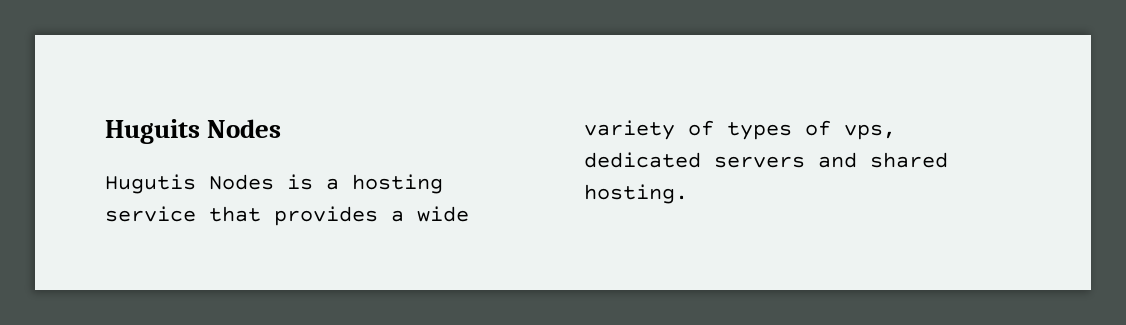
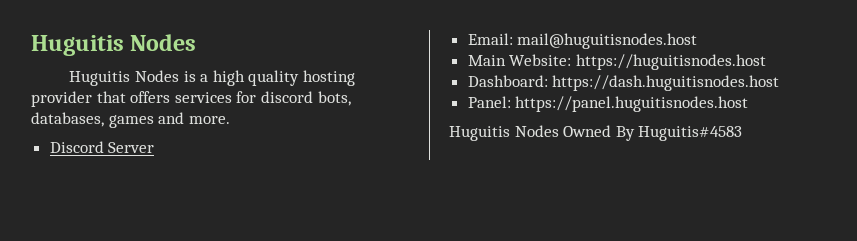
[105,119,200,144] Huguits -> [31,35,124,56] Huguitis
[105,174,196,194] Hugutis -> [69,71,131,86] Huguitis
[352,174,443,194] [105,206,469,226] [584,120,896,140] [584,152,948,168] [584,184,688,204] hosting service that provides a wide variety of types of vps, dedicated servers and shared hosting. -> [212,70,355,86] [31,91,351,107] [31,112,230,128] [49,141,155,153] [467,33,698,49] [467,54,766,70] [467,75,780,91] [467,96,749,112] [449,125,743,141] high quality hosting provider that offers services for discord bots, databases, games and more. // Discord Server // Email: mail@huguitisnodes.host // Main Website: https://huguitisnodes.host // Dashboard: https://dash.huguitisnodes.host // Panel: https://panel.huguitisnodes.host // Huguitis Nodes Owned By Huguitis#4583

